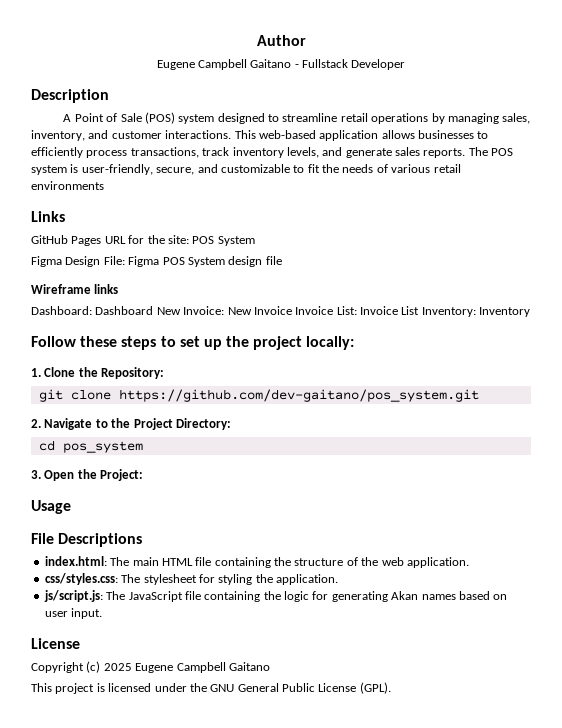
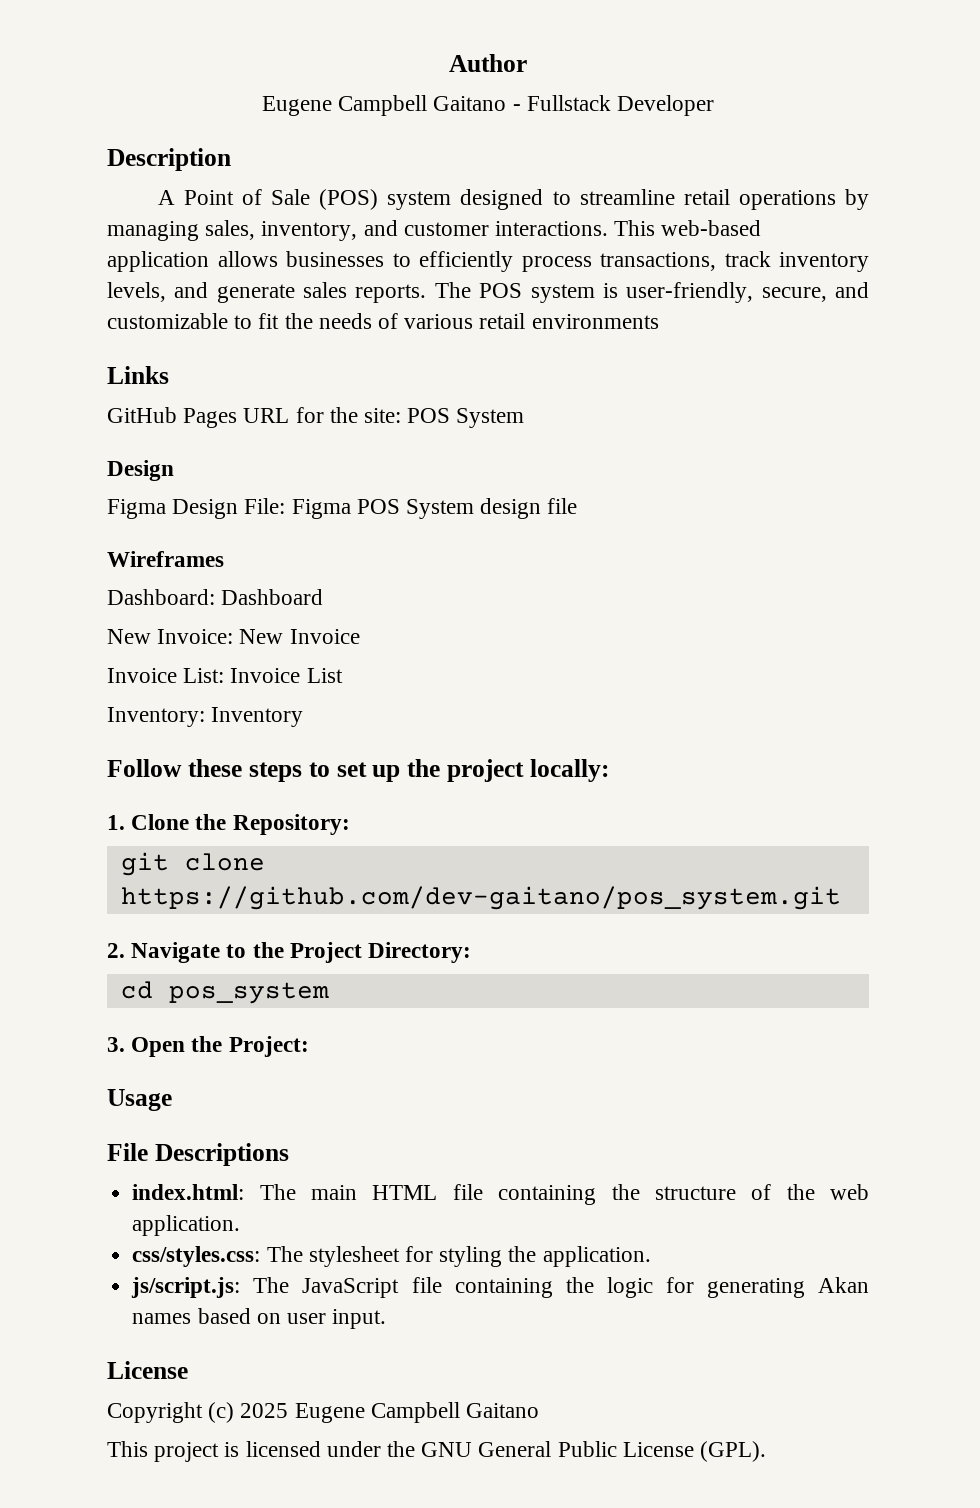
(255, 241) none -> [107,460,174,481] // Design
[31,284,119,294] Wireframe links -> [107,551,224,567] Wireframes
(154, 310) none -> (324, 597) //
(292, 310) none -> (360, 636) //
(420, 310) none -> (343, 675) //

